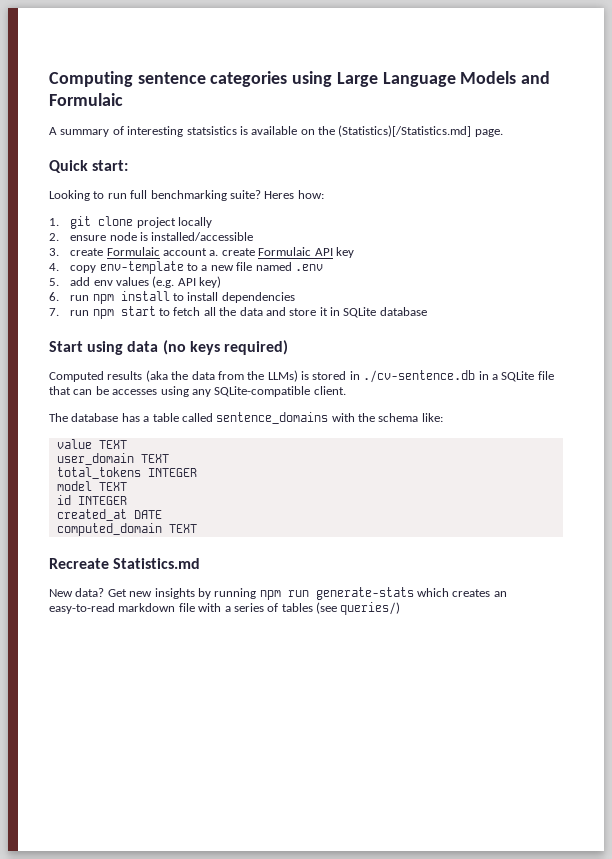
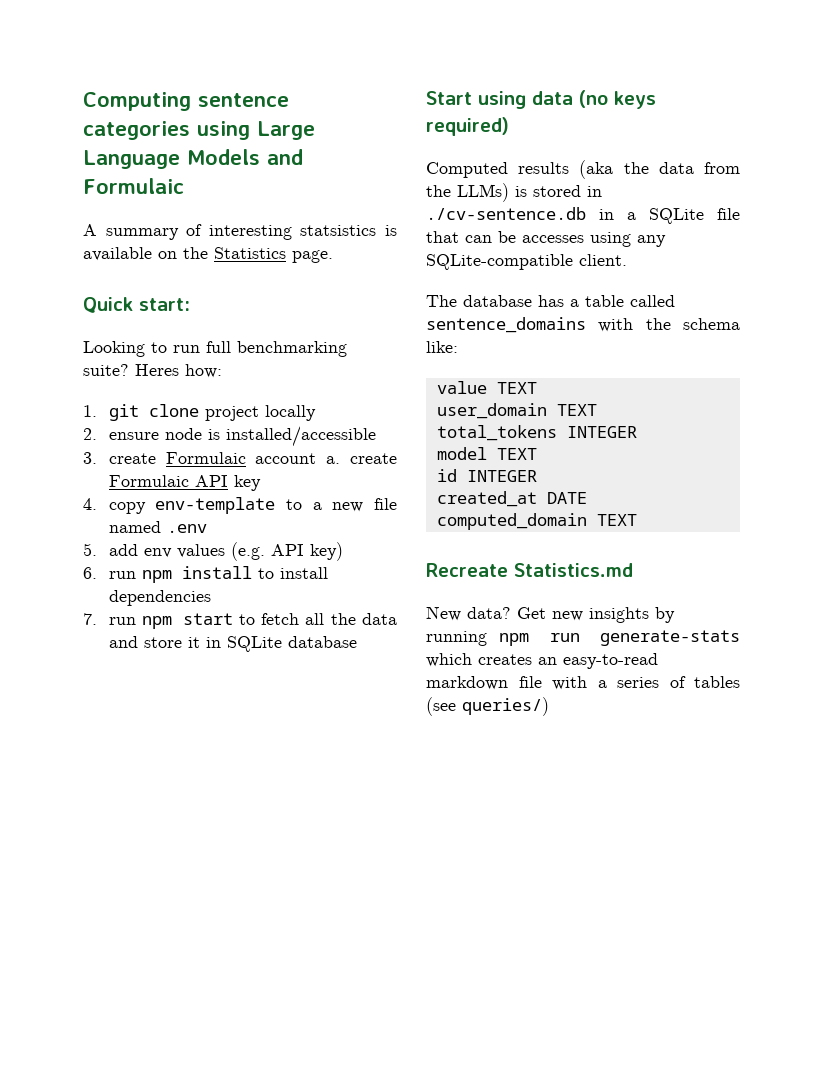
[338,125,472,137] (Statistics)[/Statistics.md] -> [214,247,286,259] Statistics

